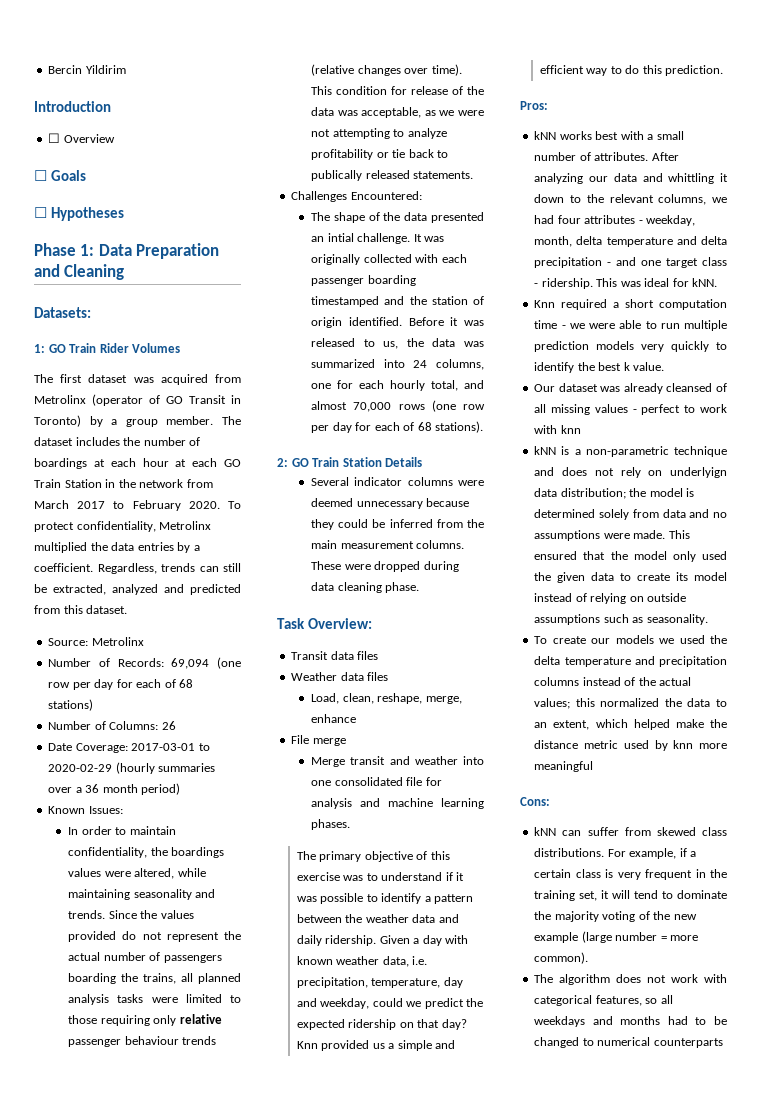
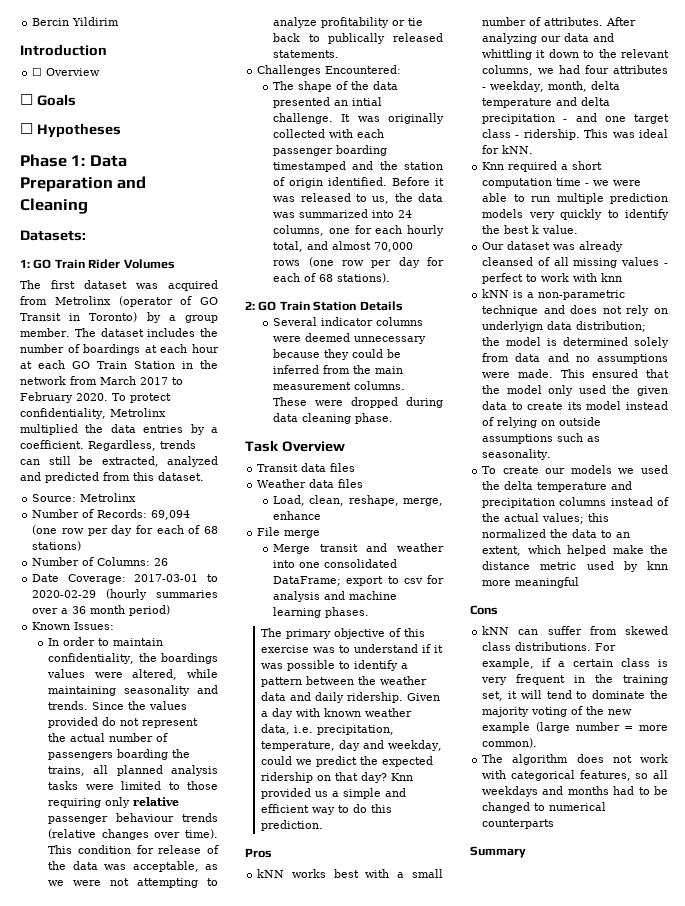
[307,618,372,629] Overview: -> [281,441,345,452] Overview
[406,777,423,786] file -> [273,576,423,586] DataFrame; export to csv
[520,101,548,110] Pros: -> [245,848,272,858] Pros
[520,797,550,806] Cons: -> [470,605,498,615] Cons
(723, 1043) none -> [470,846,526,858] // Summary

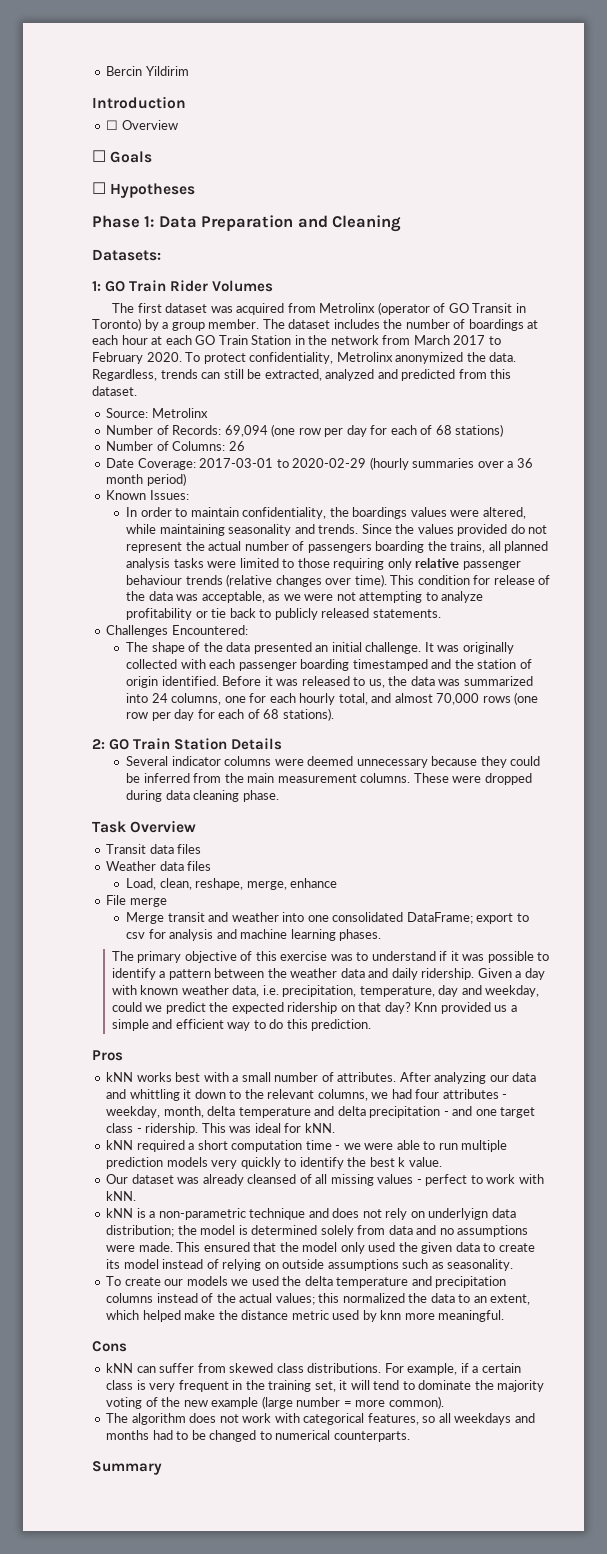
[20,424,219,435] [20,440,84,449] multiplied the data entries by a coefficient. -> [395,352,517,364] anonymized the data.
[328,33,386,44] publically -> [274,608,318,620] publicly
[352,97,383,106] intial -> [331,642,362,652] initial
[482,162,505,170] Knn -> [106,1140,134,1150] kNN
[601,273,623,282] knn -> [106,1191,137,1201] kNN.
[515,577,580,588] meaningful -> [438,1310,505,1322] meaningful.
[482,819,555,829] counterparts -> [333,1431,410,1442] counterparts.

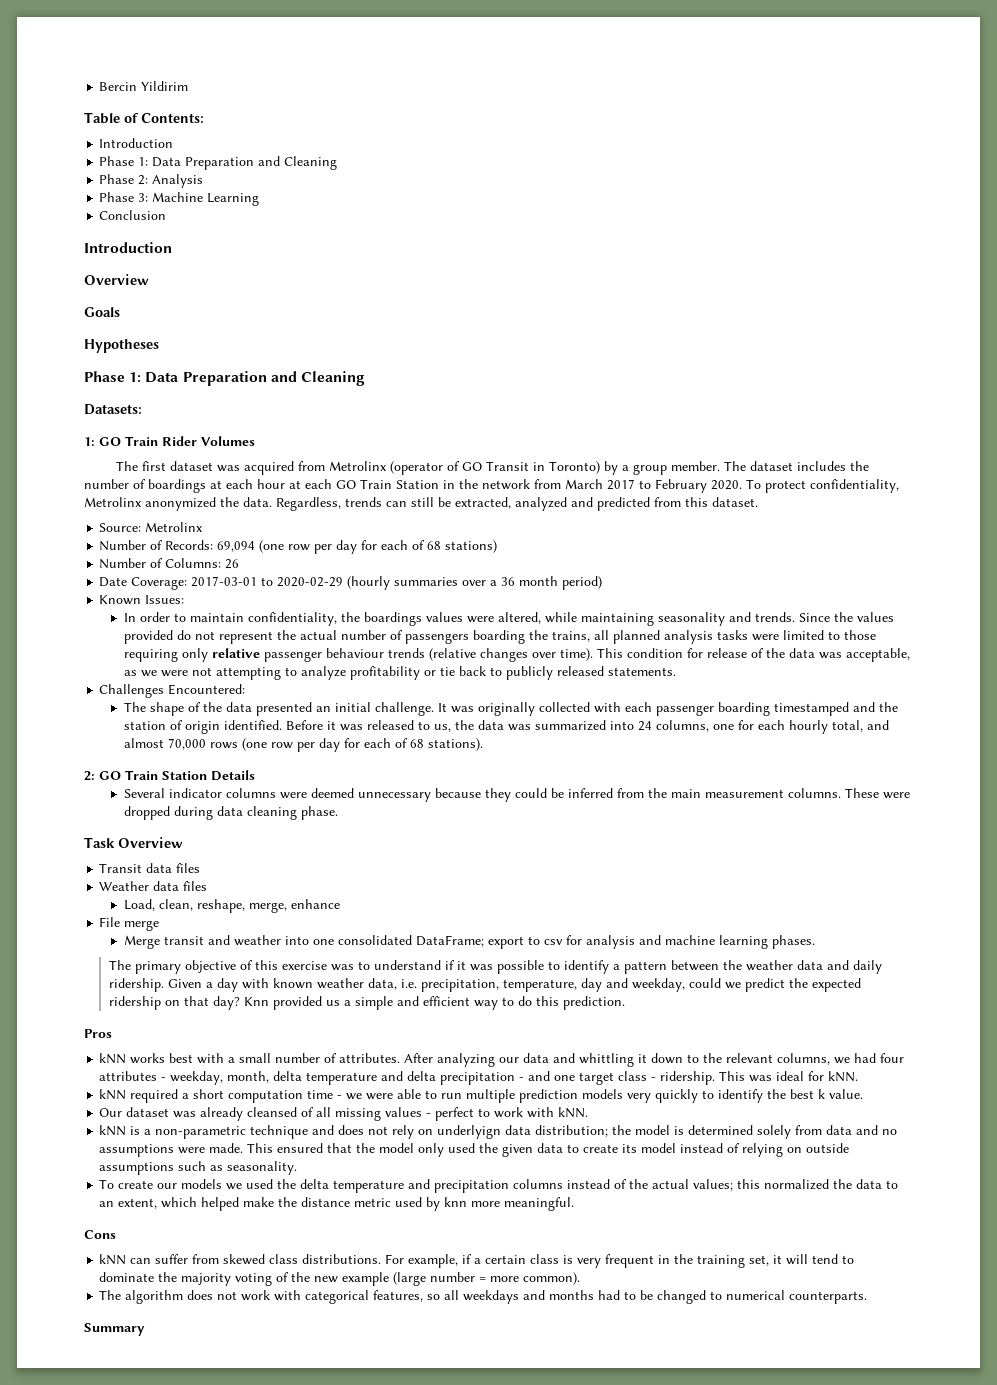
[92,96,186,109] [106,120,178,130] [92,150,106,162] Introduction // ☐ Overview // ☐ -> [84,112,204,124] [99,138,174,148] [99,156,338,170] [99,174,204,188] [99,192,260,206] [99,210,167,220] [84,242,172,253] [84,274,149,285] Table of Contents: // Introduction // Phase 1: Data Preparation and Cleaning // Phase 2: Analysis // Phase 3: Machine Learning // Conclusion // Introduction // Overview //
[92,182,106,194] ☐ -> (120, 312) none

